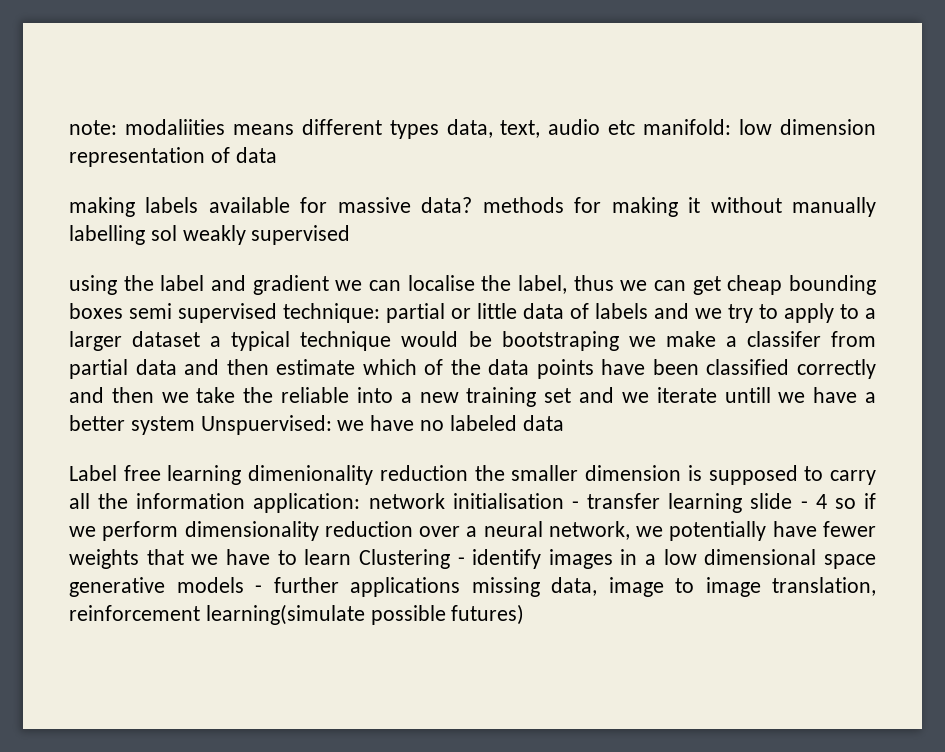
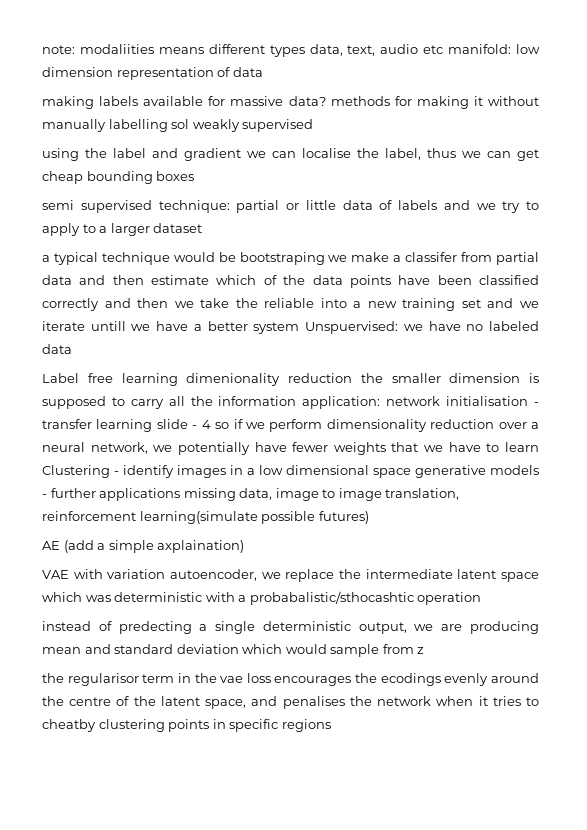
(123, 311) none -> (195, 176) //
(201, 339) none -> (203, 228) //
(525, 614) none -> [42,540,245,553] [42,569,539,582] [42,591,482,605] [42,621,539,634] [42,644,425,657] [42,673,539,686] [42,696,539,709] [42,719,331,732] // AE (add a simple axplaination) // VAE with variation autoencoder, we replace the intermediate latent space which was deterministic with a probabalistic/sthocashtic operation // instead of predecting a single deterministic output, we are producing mean and standard deviation which would sample from z // the regularisor term in the vae loss encourages the ecodings evenly around the centre of the latent space, and penalises the network when it tries to cheatby clustering points in specific regions

